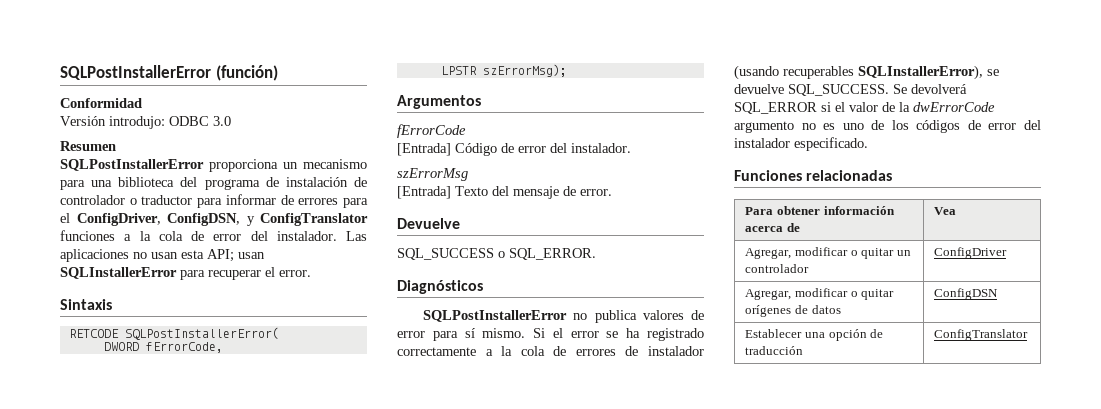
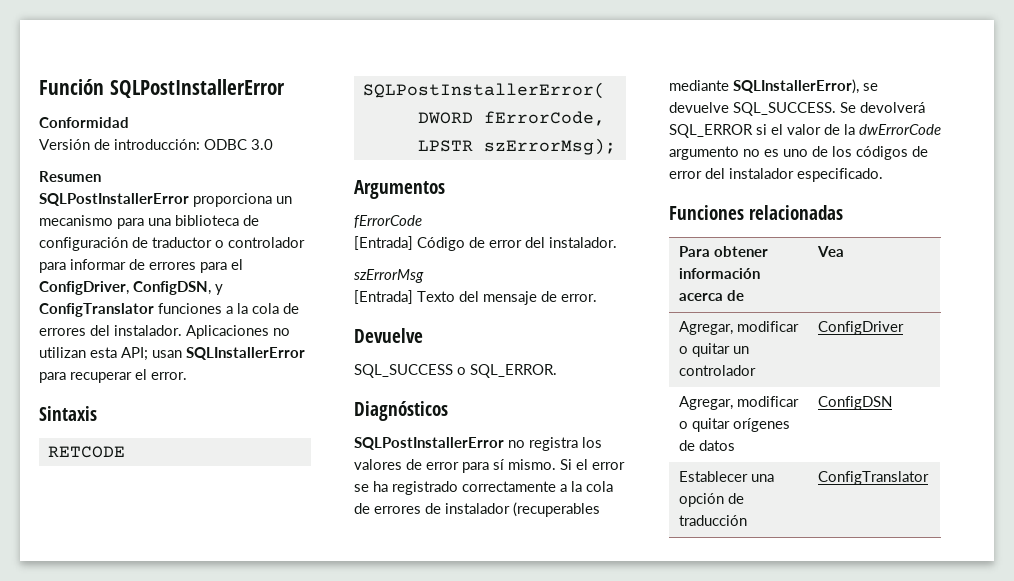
[60,65,278,81] SQLPostInstallerError (función) -> [39,79,285,98] Función SQLPostInstallerError
[109,116,165,129] introdujo: -> [94,139,200,150] de introducción:
[180,177,367,190] [60,195,193,205] del programa de instalación de controlador o traductor -> [243,215,259,226] [39,237,305,251] de configuración de traductor o controlador
[213,231,367,241] [60,249,178,262] error del instalador. Las aplicaciones no usan -> [39,325,290,339] [39,347,86,358] errores del instalador. Aplicaciones no utilizan
[594,310,637,323] publica -> [529,437,602,451] registra los
[734,65,854,80] (usando recuperables -> [513,502,600,517] [669,80,729,91] (recuperables mediante

